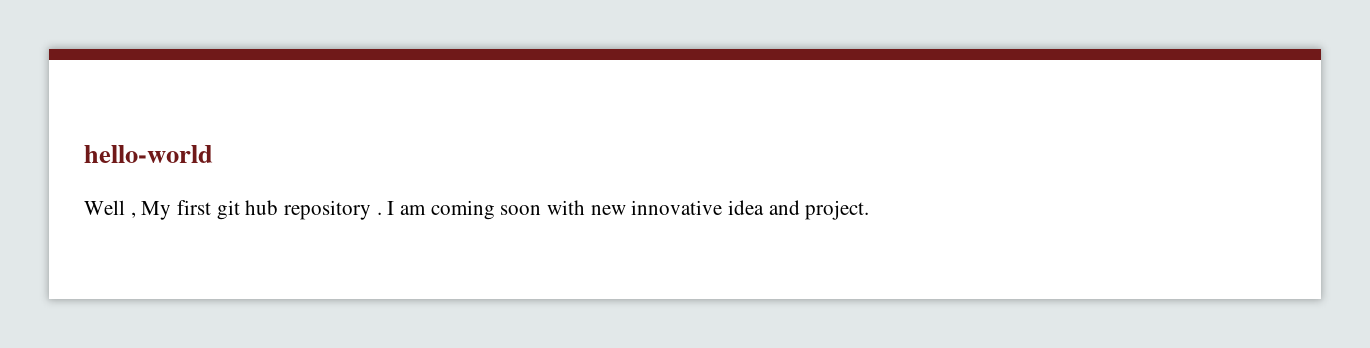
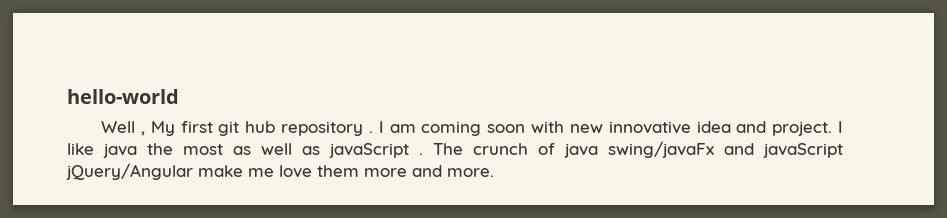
(870, 210) none -> [838,121,843,133] [67,141,843,158] [66,163,494,180] I like java the most as well as javaScript . The crunch of java swing/javaFx and javaScript jQuery/Angular make me love them more and more.

